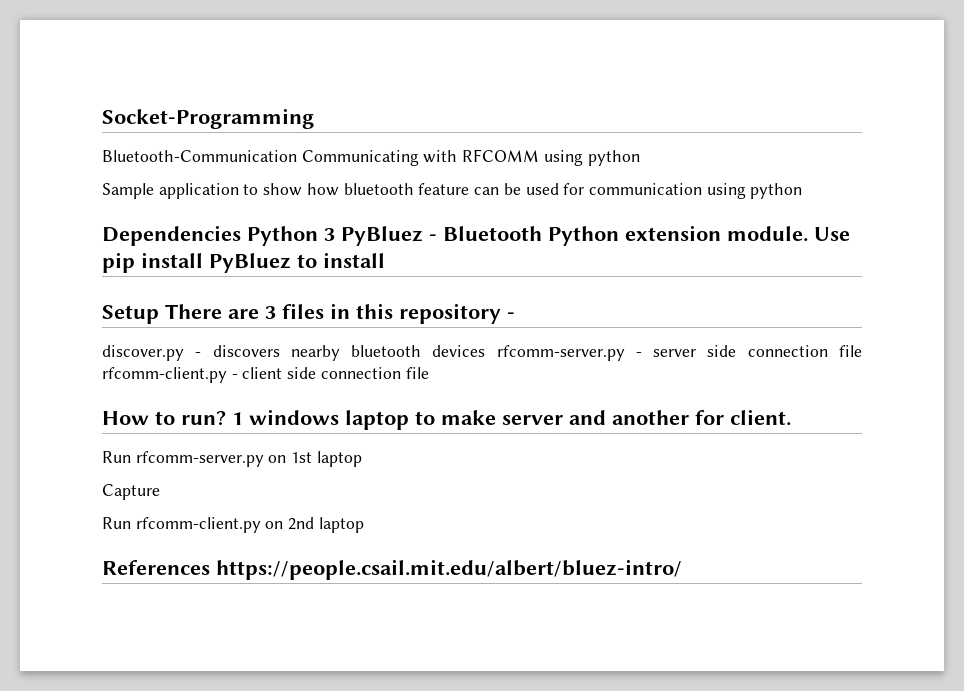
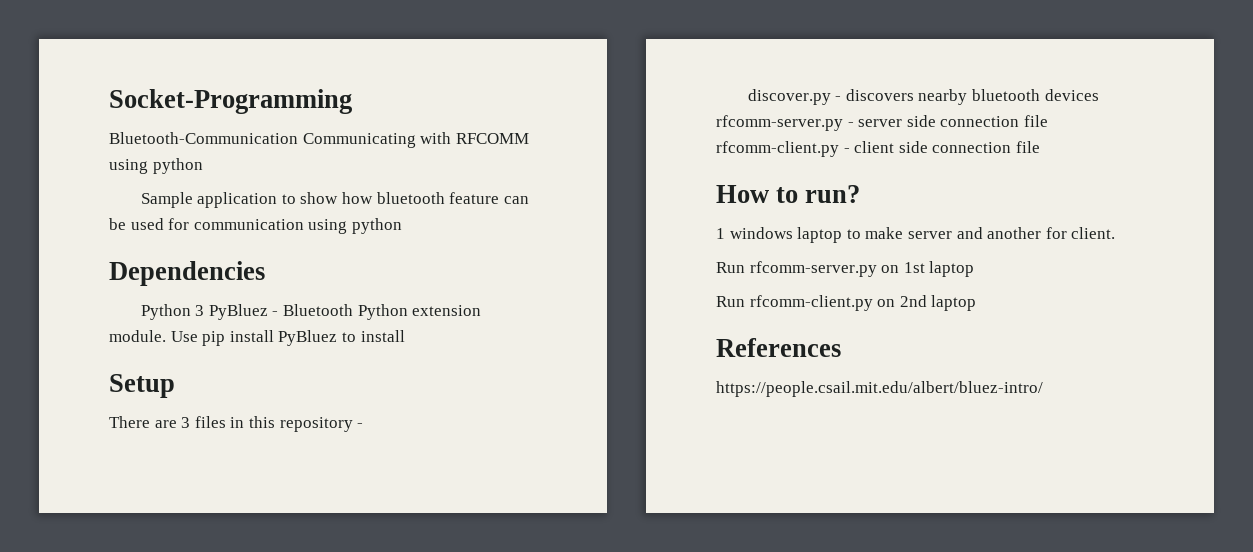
(241, 235) none -> (265, 273) //
(159, 314) none -> (175, 386) //
(226, 418) none -> (861, 194) //
[102,484,160,500] // Capture -> (975, 269) none
(210, 567) none -> (841, 347) //

